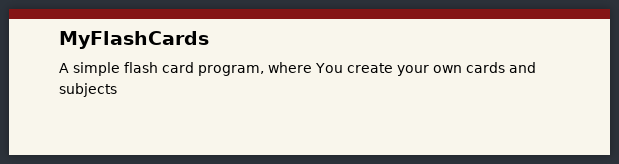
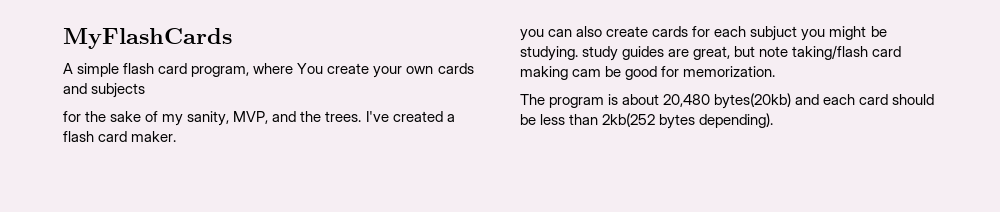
(117, 90) none -> [63,111,455,126] [63,131,177,142] [520,26,887,41] [520,45,902,61] [520,66,776,80] [520,93,935,109] [520,113,774,129] // for the sake of my sanity, MVP, and the trees. I've created a flash card maker. // you can also create cards for each subjuct you might be studying. study guides are great, but note taking/flash card making cam be good for memorization. // The program is about 20,480 bytes(20kb) and each card should be less than 2kb(252 bytes depending).

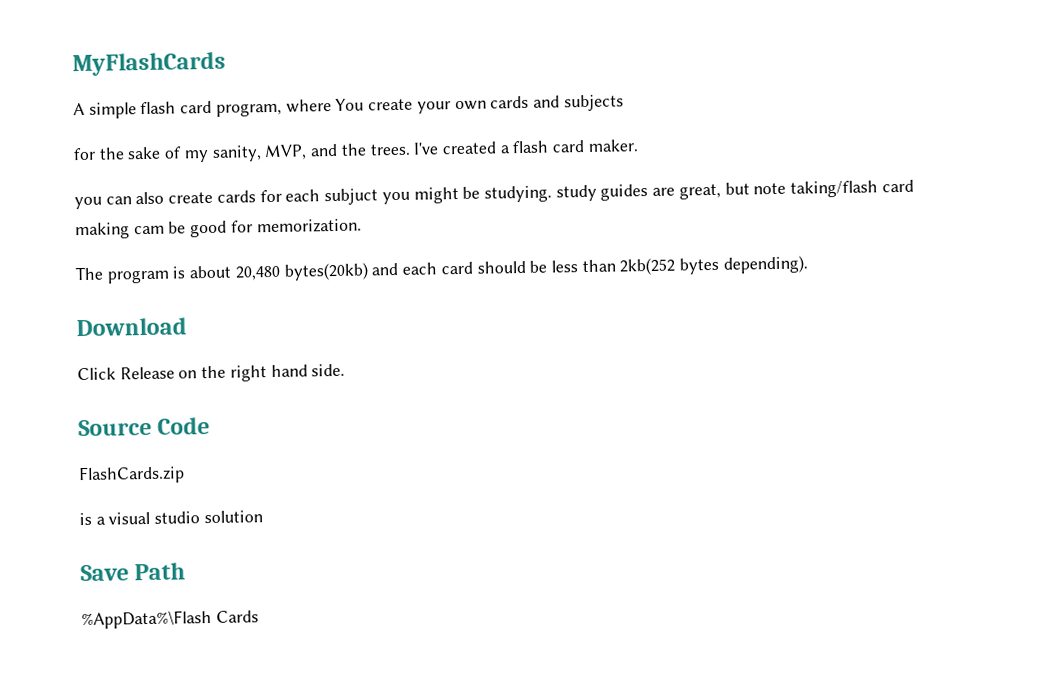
(774, 120) none -> [76,317,187,337] [77,363,346,382] [78,416,211,437] [78,465,185,485] [79,510,263,526] [80,562,186,582] [81,609,259,630] // Download // Click Release on the right hand side. // Source Code // FlashCards.zip // is a visual studio solution // Save Path // %AppData%\Flash Cards

